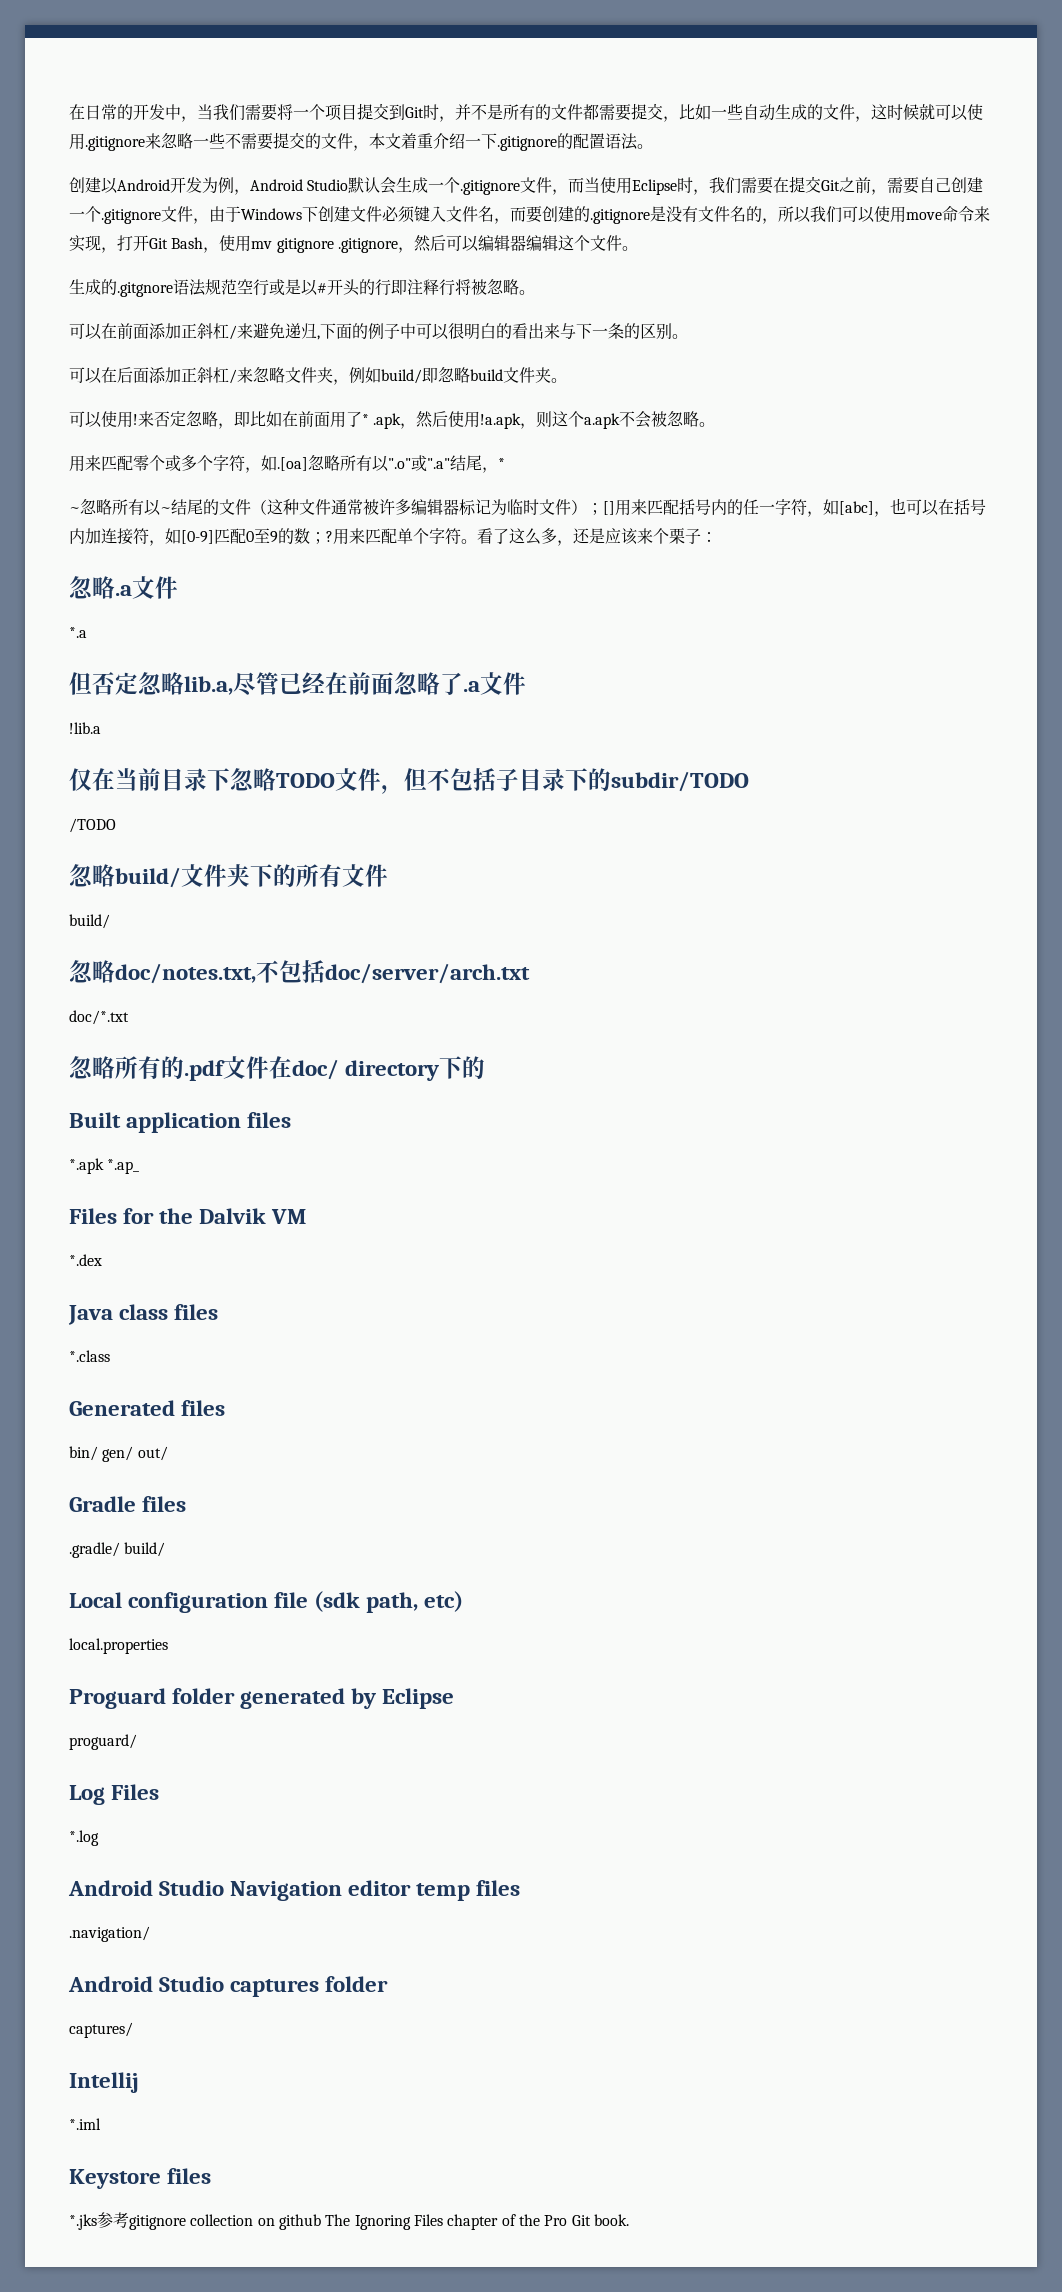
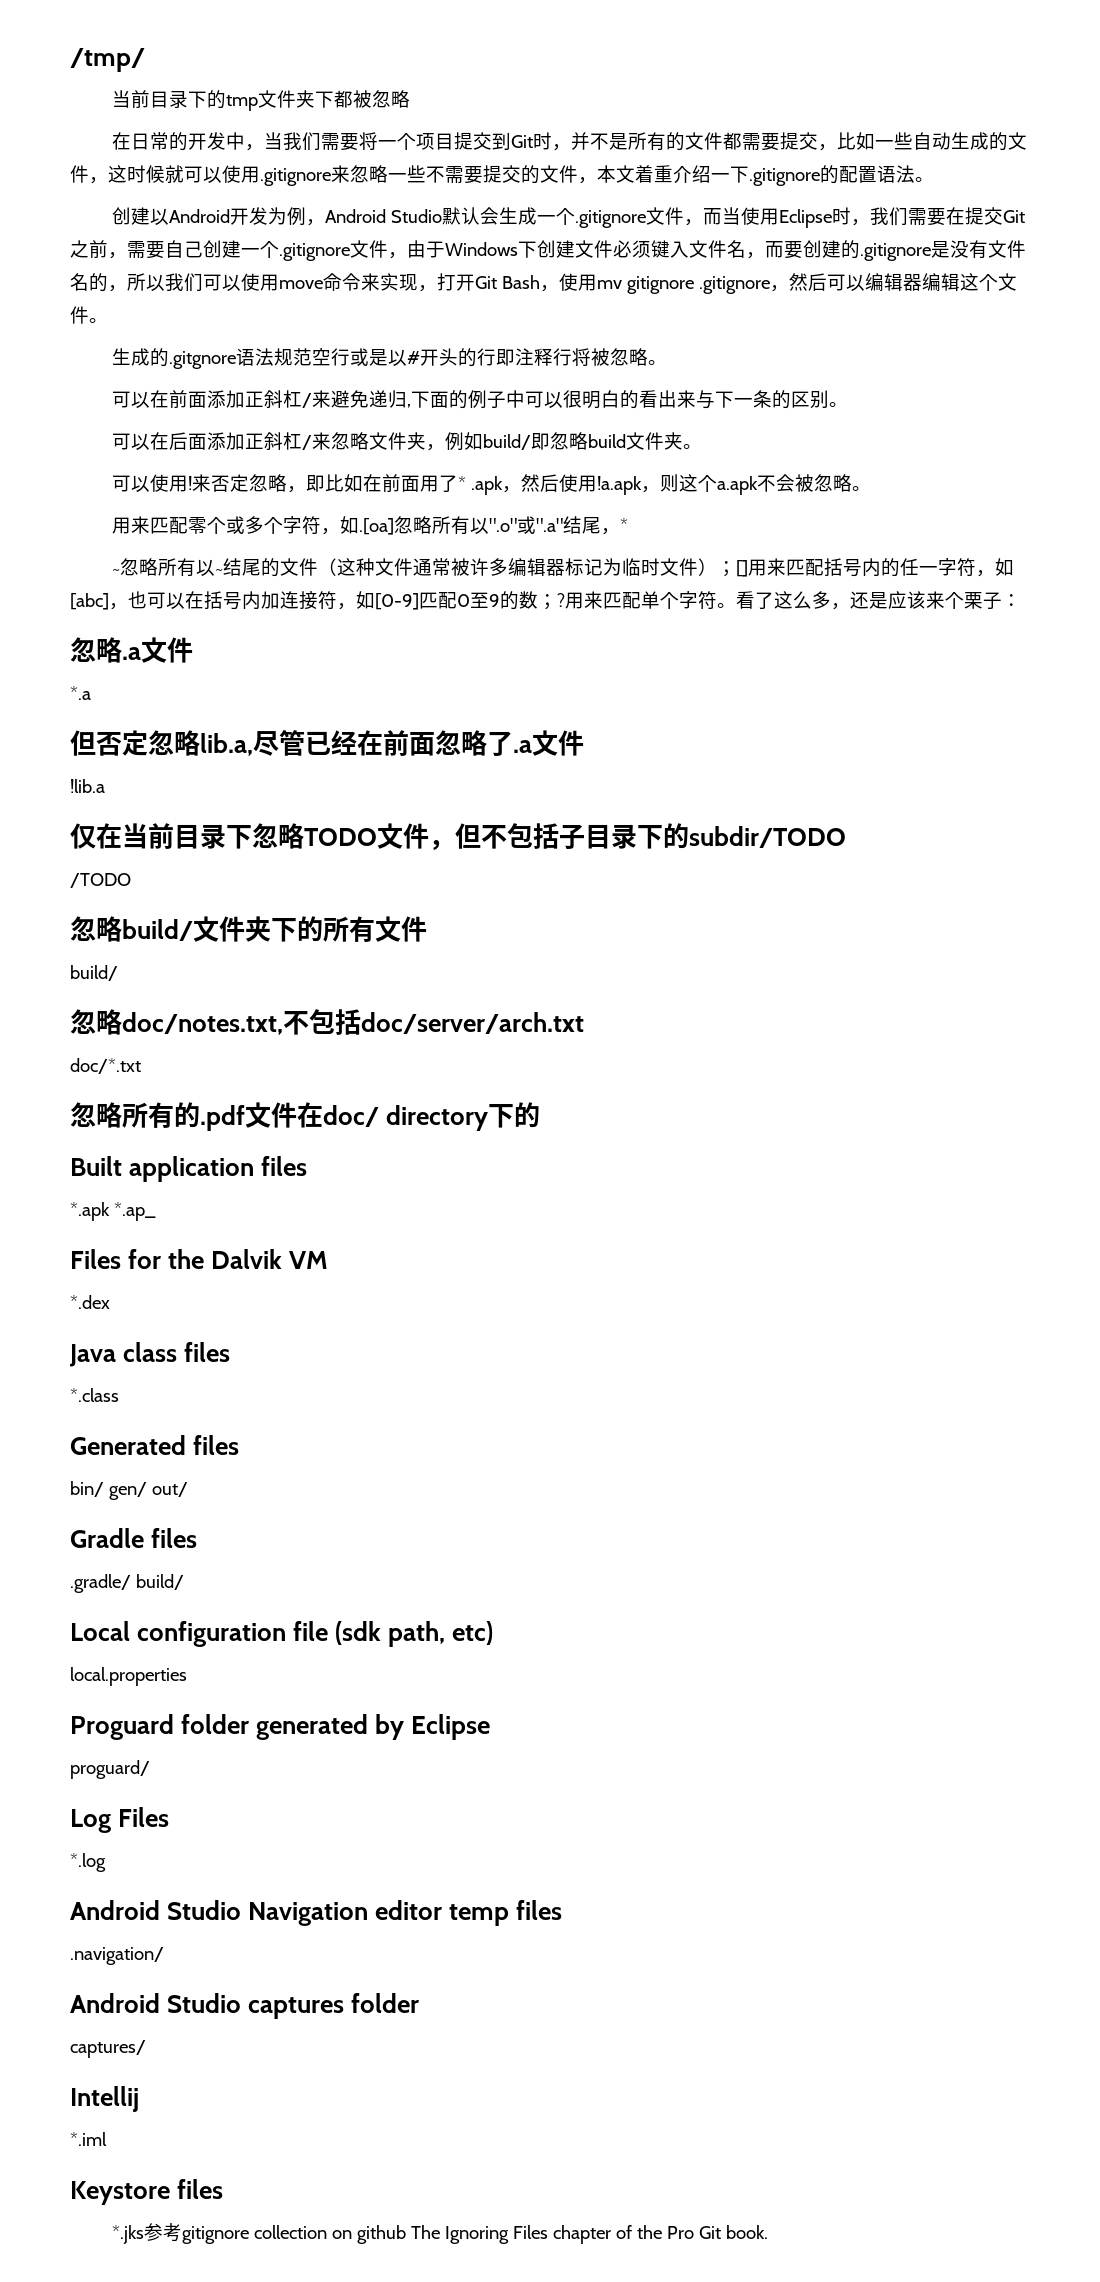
(69, 112) none -> [70,48,145,72] [112,90,411,111] /tmp/ // 当前目录下的tmp文件夹下都被忽略 //

